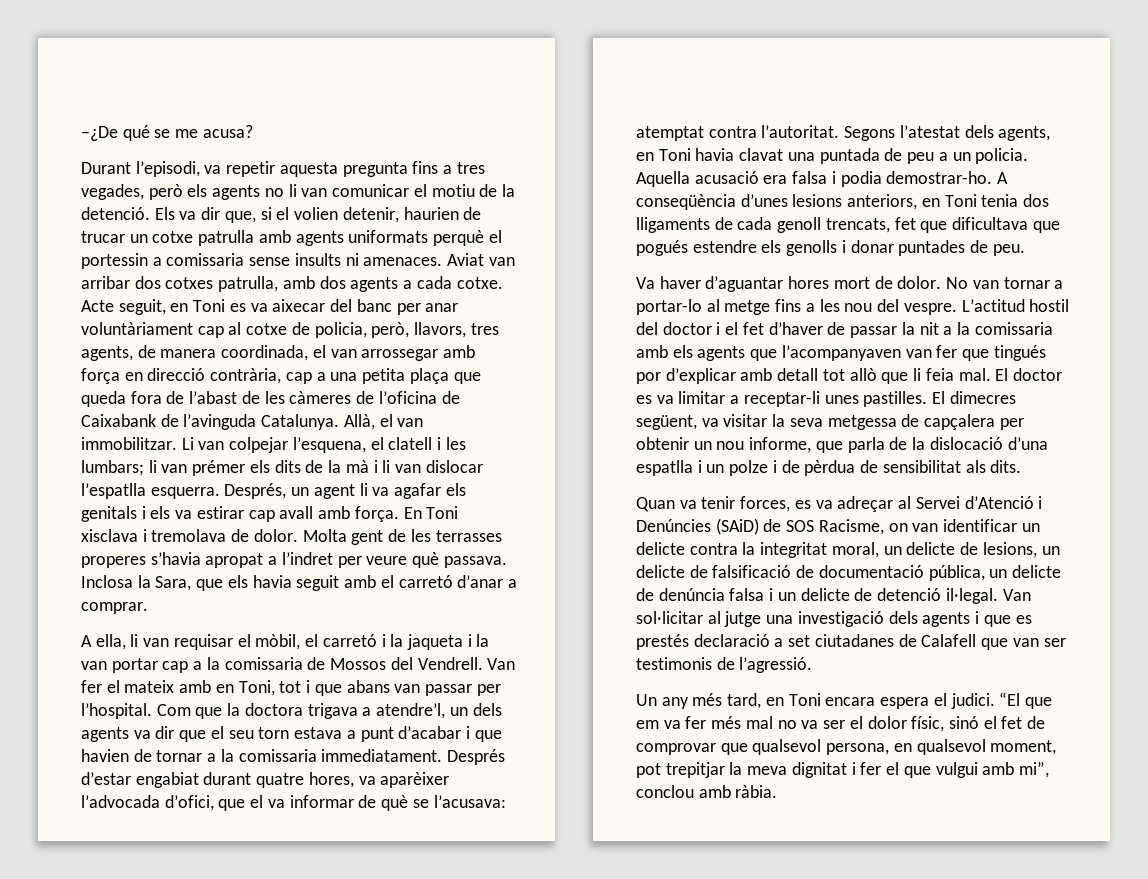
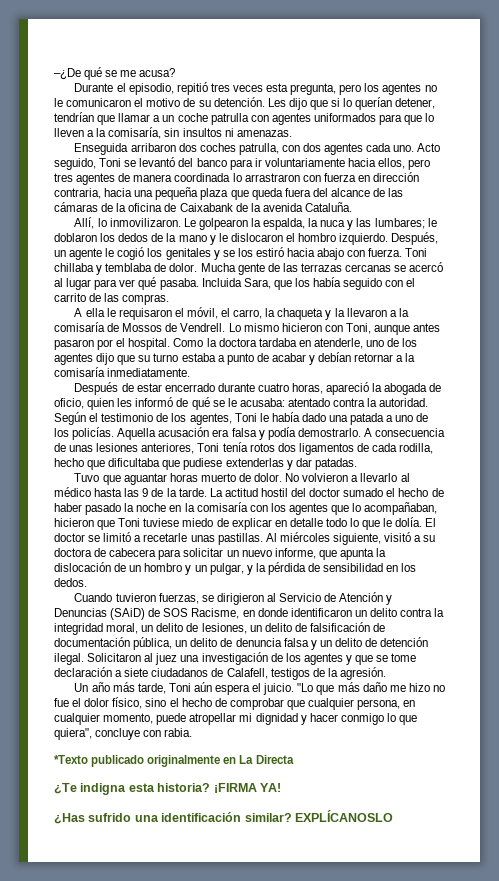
[81,161,485,177] [81,184,515,200] [81,207,482,223] [81,230,502,246] [81,253,515,269] [81,276,503,292] [81,299,459,315] [81,322,499,338] [81,345,476,361] [81,368,481,384] [81,391,460,407] [81,414,424,430] [81,437,466,453] [81,460,483,476] [81,483,466,499] [81,506,459,522] [81,529,502,545] [81,552,507,568] [81,575,517,591] [81,602,148,614] [81,634,490,650] [81,657,303,673] Durant l’episodi, va repetir aquesta pregunta fins a tres vegades, però els agents no li van comunicar el motiu de la detenció. Els va dir que, si el volien detenir, haurien de trucar un cotxe patrulla amb agents uniformats perquè el portessin a comissaria sense insults ni amenaces. Aviat van arribar dos cotxes patrulla, amb dos agents a cada cotxe. Acte seguit, en Toni es va aixecar del banc per anar voluntàriament cap al cotxe de policia, però, llavors, tres agents, de manera coordinada, el van arrossegar amb força en direcció contrària, cap a una petita plaça que queda fora de l’abast de les càmeres de l’oficina de Caixabank de l’avinguda Catalunya. Allà, el van immobilitzar. Li van colpejar l’esquena, el clatell i les lumbars; li van prémer els dits de la mà i li van dislocar l’espatlla esquerra. Després, un agent li va agafar els genitals i els va estirar cap avall amb força. En Toni xisclava i tremolava de dolor. Molta gent de les terrasses properes s’havia apropat a l’indret per veure què passava. Inclosa la Sara, que els havia seguit amb el carretó d’anar a comprar. // A ella, li van requisar el mòbil, el carretó i la jaqueta i la van portar cap a la comissaria -> [74,82,437,95] [54,97,436,110] [54,112,435,125] [54,127,292,139] [74,143,441,155] [54,157,431,170] [54,172,420,185] [54,187,404,200] [54,202,352,212] [74,217,437,230] [54,232,439,245] [54,247,428,260] [54,262,444,275] [54,277,416,290] [54,293,170,305] [74,307,409,320] [54,322,105,332] Durante el episodio, repitió tres veces esta pregunta, pero los agentes no le comunicaron el motivo de su detención. Les dijo que si lo querían detener, tendrían que llamar a un coche patrulla con agentes uniformados para que lo lleven a la comisaría, sin insultos ni amenazas. // Enseguida arribaron dos coches patrulla, con dos agentes cada uno. Acto seguido, Toni se levantó del banco para ir voluntariamente hacia ellos, pero tres agentes de manera coordinada lo arrastraron con fuerza en dirección contraria, hacia una pequeña plaza que queda fuera del alcance de las cámaras de la oficina de Caixabank de la avenida Cataluña. // Allí, lo inmovilizaron. Le golpearon la espalda, la nuca y las lumbares; le doblaron los dedos de la mano y le dislocaron el hombro izquierdo. Después, un agente le cogió los genitales y se los estiró hacia abajo con fuerza. Toni chillaba y temblaba de dolor. Mucha gente de las terrazas cercanas se acercó al lugar para ver qué pasaba. Incluida Sara, que los había seguido con el carrito de las compras. // A ella le requisaron el móvil, el carro, la chaqueta y la llevaron a la comisaría
[390,657,516,670] [81,680,501,696] [81,703,502,719] [81,726,502,742] [81,749,506,765] [81,772,450,788] [81,795,506,811] [636,125,1051,141] [636,148,1029,164] [636,171,1009,187] [636,194,1050,210] [636,217,1060,233] [636,240,1025,256] [636,276,1064,292] [636,299,1070,315] [636,322,1053,338] [636,345,1046,361] [636,368,1062,384] [636,391,1016,407] [636,414,1024,430] [636,437,1048,453] [636,460,1022,476] [636,496,1043,512] [636,518,1040,535] [636,542,828,558] del Vendrell. Van fer el mateix amb en Toni, tot i que abans van passar per l’hospital. Com que la doctora trigava a atendre’l, un dels agents va dir que el seu torn estava a punt d’acabar i que havien de tornar a la comissaria immediatament. Després d’estar engabiat durant quatre hores, va aparèixer l’advocada d’ofici, que el va informar de què se l’acusava: atemptat contra l’autoritat. Segons l’atestat dels agents, en Toni havia clavat una puntada de peu a un policia. Aquella acusació era falsa i podia demostrar-ho. A conseqüència d’unes lesions anteriors, en Toni tenia dos lligaments de cada genoll trencats, fet que dificultava que pogués estendre els genolls i donar puntades de peu. // Va haver d’aguantar hores mort de dolor. No van tornar a portar-lo al metge fins a les nou del vespre. L’actitud hostil del doctor i el fet d’haver de passar la nit a la comissaria amb els agents que l’acompanyaven van fer que tingués por d’explicar amb detall tot allò que li feia mal. El doctor es va limitar a receptar-li unes pastilles. El dimecres següent, va visitar la seva metgessa de capçalera per obtenir un nou informe, que parla de la dislocació d’una espatlla i un polze i de pèrdua de sensibilitat als dits. // Quan va tenir forces, es va adreçar al Servei d’Atenció i Denúncies (SAiD) de SOS Racisme, on van identificar un delicte contra la integritat -> [165,323,441,335] [54,338,418,350] [54,352,416,365] [54,367,191,377] [74,382,442,395] [54,397,429,410] [54,412,429,425] [54,427,446,440] [54,442,434,455] [54,458,357,470] [74,473,410,485] [54,487,444,497] [54,502,438,515] [54,517,437,530] [54,532,436,545] [54,548,387,560] [54,562,417,575] [54,578,87,587] [74,592,393,605] [54,608,445,620] [54,623,103,635] de Vendrell. Lo mismo hicieron con Toni, aunque antes pasaron por el hospital. Como la doctora tardaba en atenderle, uno de los agentes dijo que su turno estaba a punto de acabar y debían retornar a la comisaría inmediatamente. // Después de estar encerrado durante cuatro horas, apareció la abogada de oficio, quien les informó de qué se le acusaba: atentado contra la autoridad. Según el testimonio de los agentes, Toni le había dado una patada a uno de los policías. Aquella acusación era falsa y podía demostrarlo. A consecuencia de unas lesiones anteriores, Toni tenía rotos dos ligamentos de cada rodilla, hecho que dificultaba que pudiese extenderlas y dar patadas. // Tuvo que aguantar horas muerto de dolor. No volvieron a llevarlo al médico hasta las 9 de la tarde. La actitud hostil del doctor sumado el hecho de haber pasado la noche en la comisaría con los agentes que lo acompañaban, hicieron que Toni tuviese miedo de explicar en detalle todo lo que le dolía. El doctor se limitó a recetarle unas pastillas. Al miércoles siguiente, visitó a su doctora de cabecera para solicitar un nuevo informe, que apunta la dislocación de un hombro y un pulgar, y la pérdida de sensibilidad en los dedos. // Cuando tuvieron fuerzas, se dirigieron al Servicio de Atención y Denuncias (SAiD) de SOS Racisme, en donde identificaron un delito contra la integridad
[906,542,1060,558] [636,565,1062,581] [636,588,1031,604] [636,611,1032,627] [636,634,1066,650] [636,657,813,673] [636,692,1052,709] [636,716,1046,732] [636,739,1057,755] [636,761,1049,778] [636,785,778,798] delicte de lesions, un delicte de falsificació de documentació pública, un delicte de denúncia falsa i un delicte de detenció il·legal. Van sol·licitar al jutge una investigació dels agents i que es prestés declaració a set ciutadanes de Calafell que van ser testimonis de l’agressió. // Un any més tard, en Toni encara espera el judici. “El que em va fer més mal no va ser el dolor físic, sinó el fet de comprovar que qualsevol persona, en qualsevol moment, pot trepitjar la meva dignitat i fer el que vulgui amb mi”, conclou amb ràbia. -> [156,622,386,634] [54,637,429,650] [54,652,417,665] [54,667,386,680] [74,682,445,695] [54,697,416,710] [54,713,418,725] [54,728,193,740] [54,755,294,767] [54,783,281,795] [54,810,393,824] delito de lesiones, un delito de falsificación de documentación pública, un delito de denuncia falsa y un delito de detención ilegal. Solicitaron al juez una investigación de los agentes y que se tome declaración a siete ciudadanos de Calafell, testigos de la agresión. // Un año más tarde, Toni aún espera el juicio. "Lo que más daño me hizo no fue el dolor físico, sino el hecho de comprobar que cualquier persona, en cualquier momento, puede atropellar mi dignidad y hacer conmigo lo que quiera", concluye con rabia. // *Texto publicado originalmente en La Directa // ¿Te indigna esta historia? ¡FIRMA YA! // ¿Has sufrido una identificación similar? EXPLÍCANOSLO

